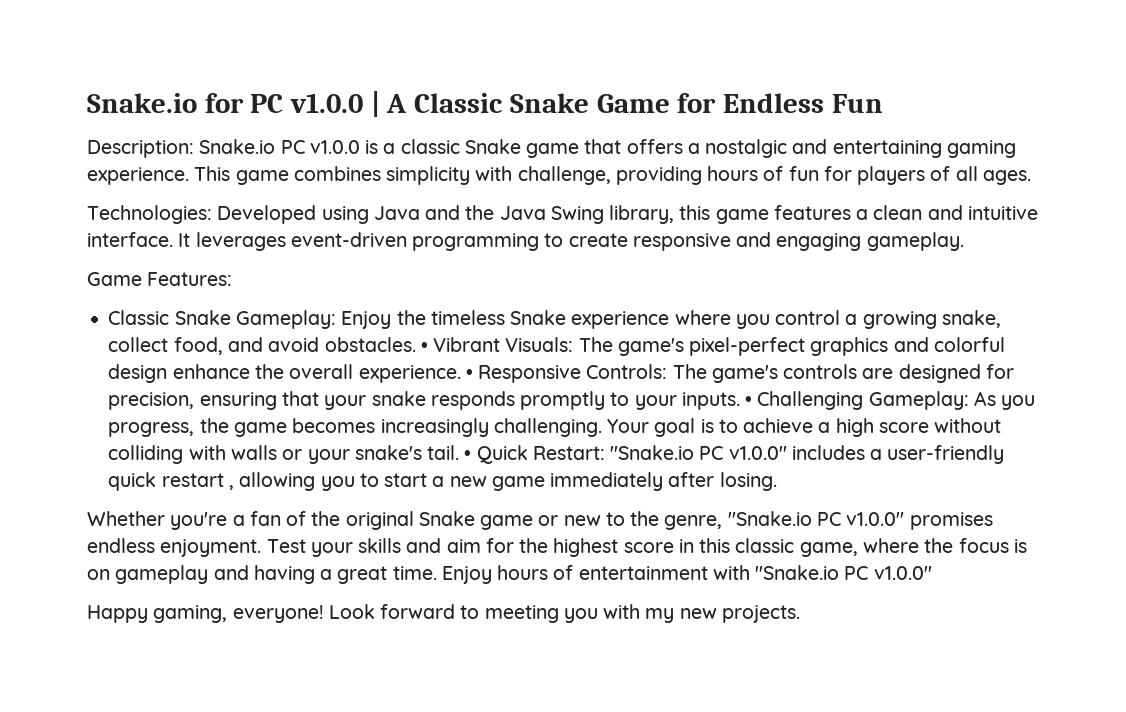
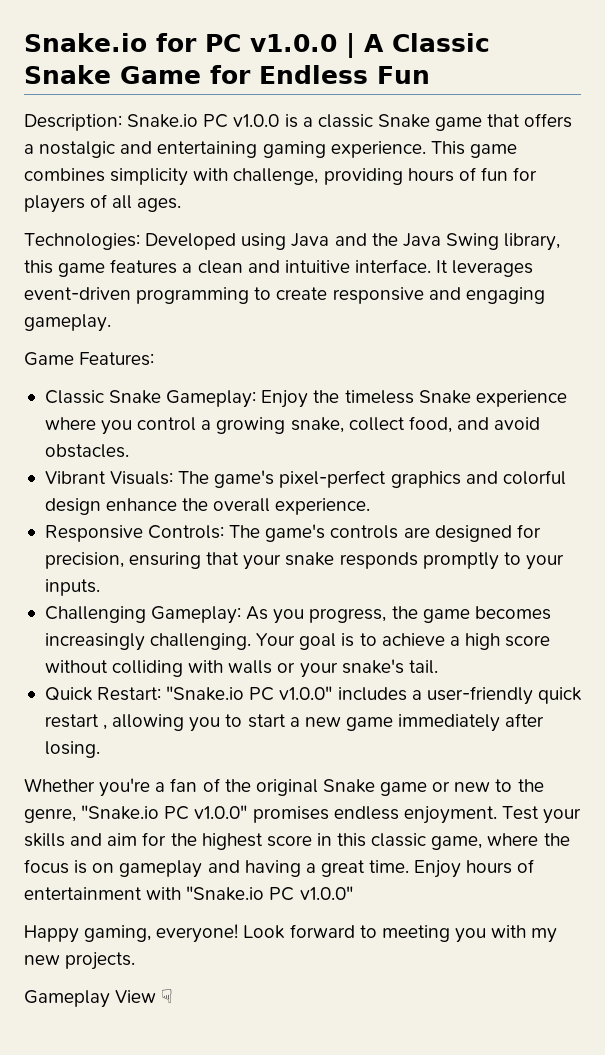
[420,342,428,352] • -> (129, 451) //
[465,369,473,379] • -> (371, 506) //
[745,396,753,406] • -> (100, 587) //
[464,450,472,460] • -> (438, 667) //
(800, 614) none -> [24,989,174,1008] // Gameplay View ☟

